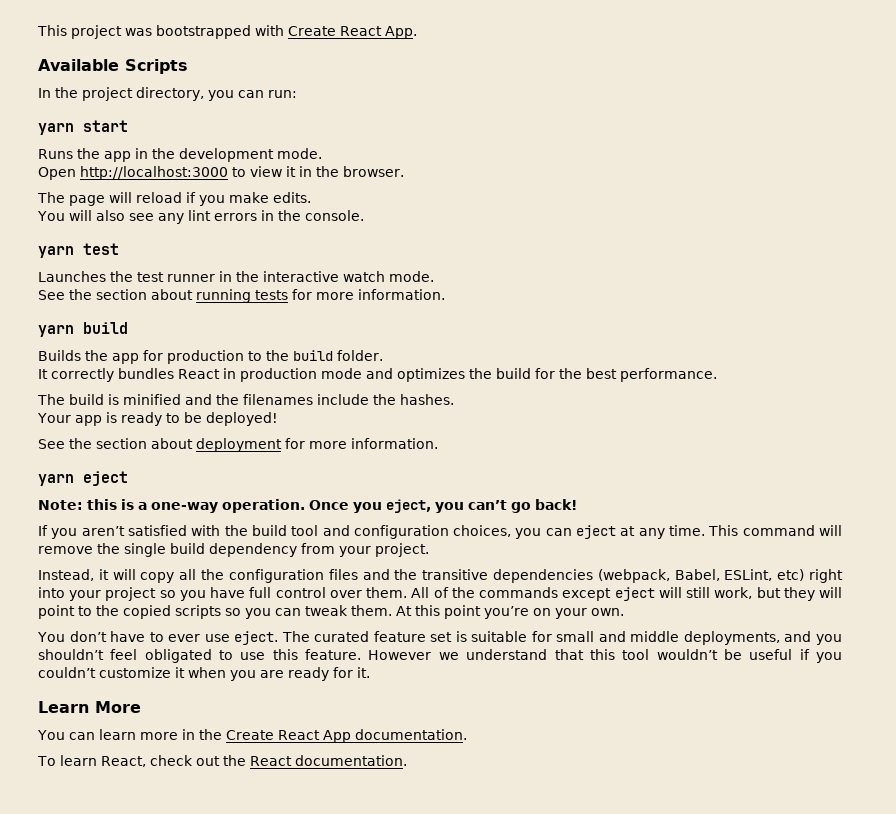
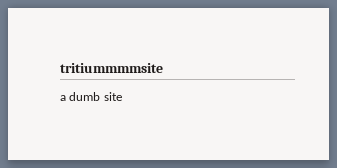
[37,25,417,39] [38,59,188,74] [38,87,297,101] [38,120,128,135] [38,148,322,162] [38,166,404,180] [37,192,311,206] [37,210,364,224] [38,243,119,258] [38,271,434,282] [38,289,445,303] [38,322,128,337] [38,350,383,364] [38,368,717,382] [37,394,454,405] [37,412,278,426] [38,438,438,452] [38,471,128,486] [38,499,577,513] [38,525,842,539] [38,543,429,557] [38,569,843,583] [38,587,842,601] [38,605,624,619] [37,631,842,645] [38,649,843,663] [38,667,370,681] [38,701,141,713] [37,729,467,743] [37,755,407,767] This project was bootstrapped with Create React App. // Available Scripts // In the project directory, you can run: // yarn start // Runs the app in the development mode. // Open http://localhost:3000 to view it in the browser. // The page will reload if you make edits. // You will also see any lint errors in the console. // yarn test // Launches the test runner in the interactive watch mode. // See the section about running tests for more information. // yarn build // Builds the app for production to the build folder. // It correctly bundles React in production mode and optimizes the build for the best performance. // The build is minified and the filenames include the hashes. // Your app is ready to be deployed! // See the section about deployment for more information. // yarn eject // Note: this is a one-way operation. Once you eject, you can’t go back! // If you aren’t satisfied with the build tool and configuration choices, you can eject at any time. This command will remove the single build dependency from your project. // Instead, it will copy all the configuration files and the transitive dependencies (webpack, Babel, ESLint, etc) right into your project so you have full control over them. All of the commands except eject will still work, but they will point to the copied scripts so you can tweak them. At this point you’re on your own. // You don’t have to ever use eject. The curated feature set is suitable for small and middle deployments, and you shouldn’t feel obligated to use this feature. However we understand that this tool wouldn’t be useful if you couldn’t customize it when you are ready for it. // Learn More // You can learn more in the Create React App documentation. // To learn React, check out the React documentation. -> [60,63,163,73] [60,92,122,101] tritiummmmsite // a dumb site

